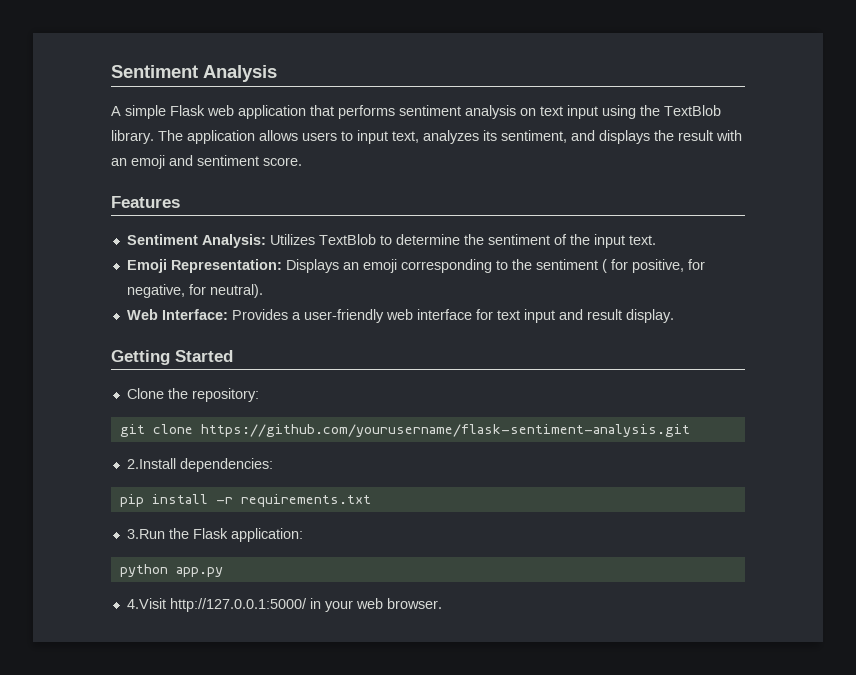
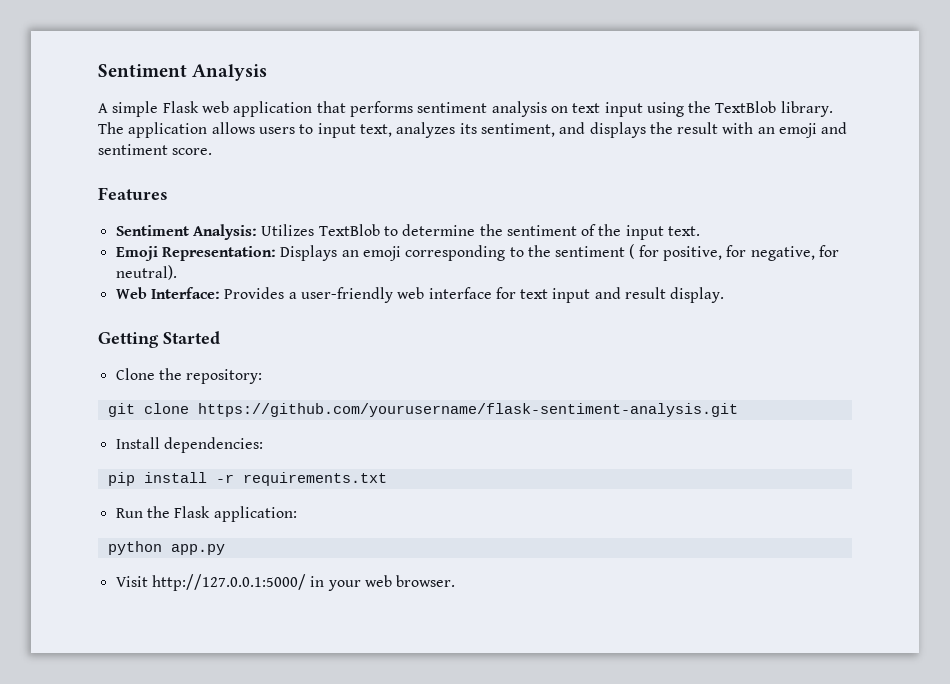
[126,458,176,469] 2.Install -> [115,437,160,449] Install
[126,529,165,539] 3.Run -> [115,508,143,518] Run
[126,598,166,609] 4.Visit -> [115,576,148,587] Visit

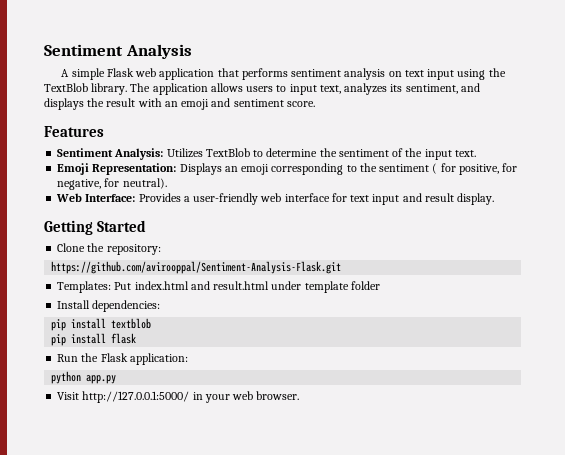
[107,403,738,417] git clone https://github.com/yourusername/flask-sentiment-analysis.git -> [51,261,342,274] [57,281,380,293] https://github.com/avirooppal/Sentiment-Analysis-Flask.git // Templates: Put index.html and result.html under template folder
[215,472,387,486] -r requirements.txt -> [111,318,152,329] [51,333,137,346] textblob // pip install flask

